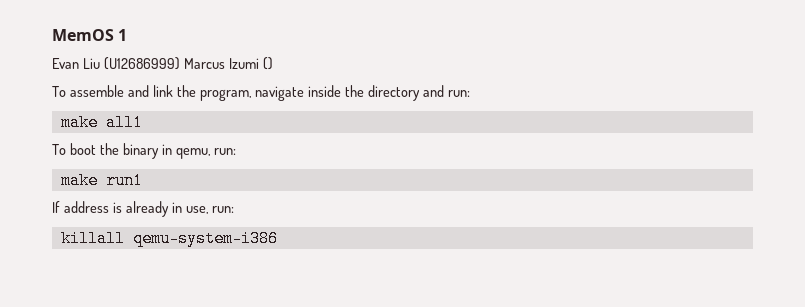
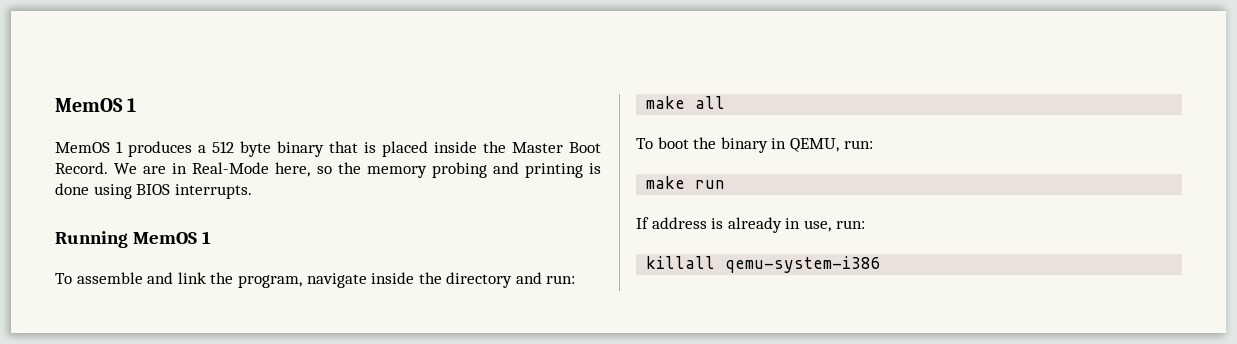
[52,29,128,41] [52,57,273,70] MemOS 1 // Evan Liu (U12686999) Marcus Izumi () -> [55,98,137,112] [55,141,601,157] [55,162,601,178] [55,183,252,199] [55,231,211,248] MemOS 1 // MemOS 1 produces a 512 byte binary that is placed inside the Master Boot Record. We are in Real-Mode here, so the memory probing and printing is done using BIOS interrupts. // Running MemOS 1
[105,114,143,131] all1 -> [695,96,726,109] all
[175,148,237,159] [60,172,143,189] qemu, run: // make run1 -> [789,138,873,152] [646,176,726,189] QEMU, run: // make run

